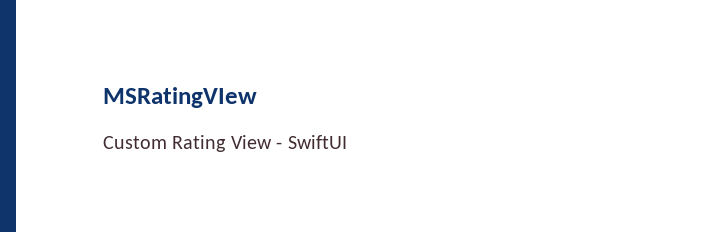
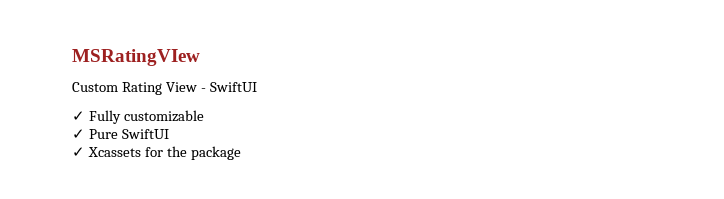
(347, 142) none -> [72,110,204,124] [72,129,169,139] [72,146,241,160] // ✓ Fully customizable // ✓ Pure SwiftUI // ✓ Xcassets for the package

